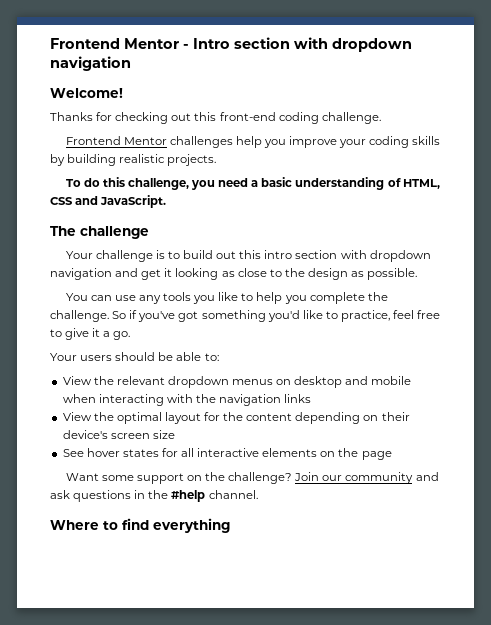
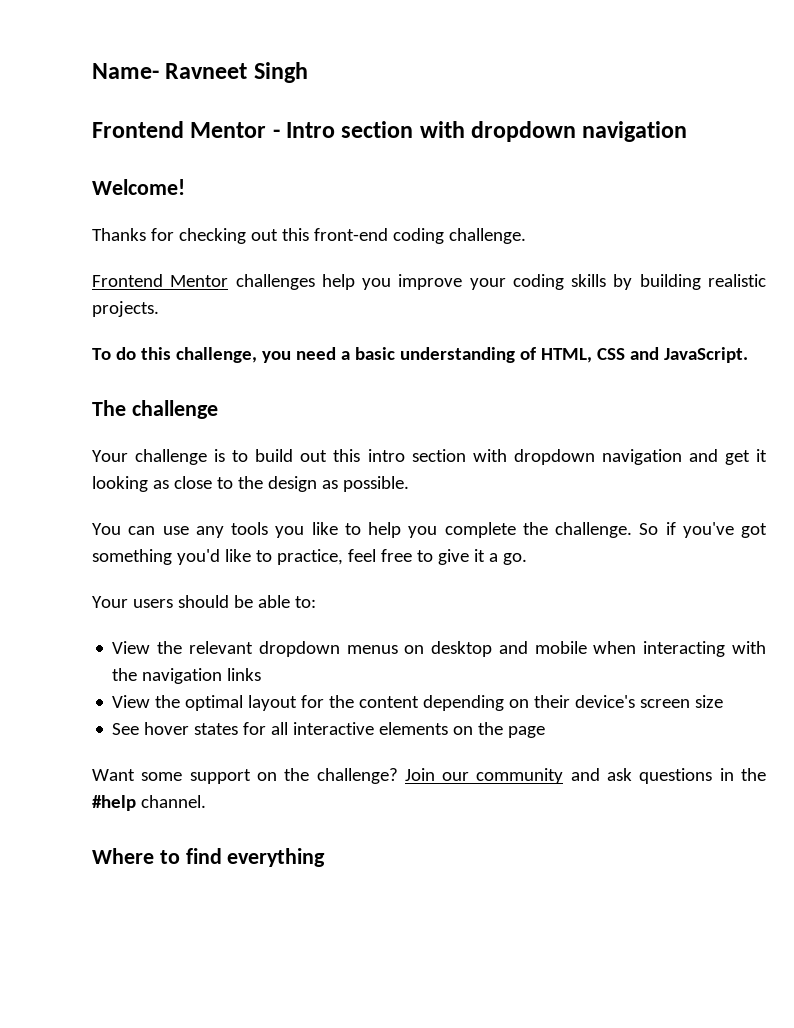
(50, 43) none -> [92,62,308,83] Name- Ravneet Singh //

